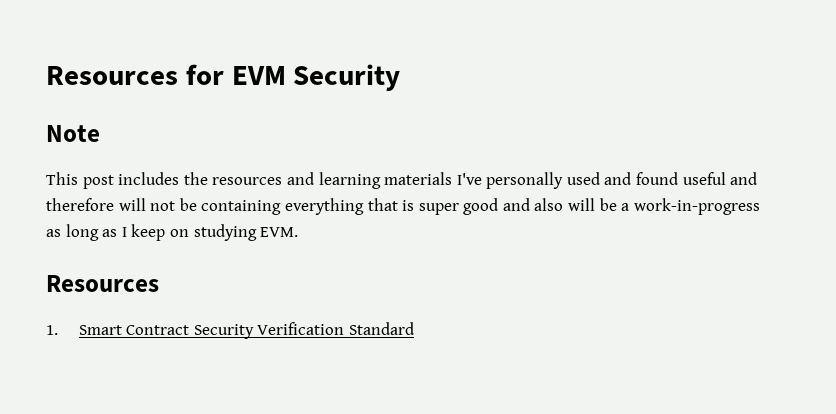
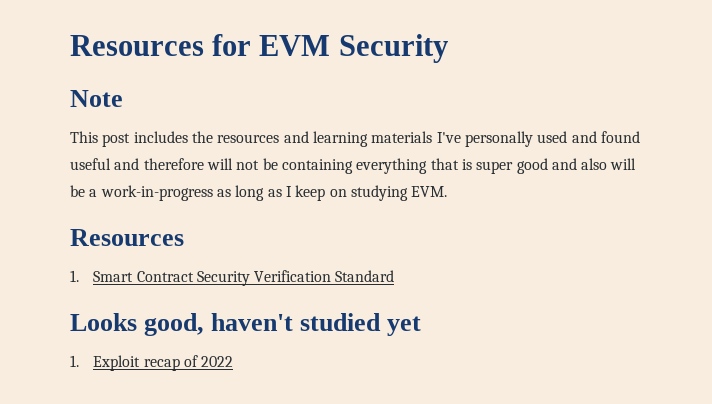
(414, 328) none -> [70,313,422,336] [70,355,234,371] // Looks good, haven't studied yet // 1. Exploit recap of 2022

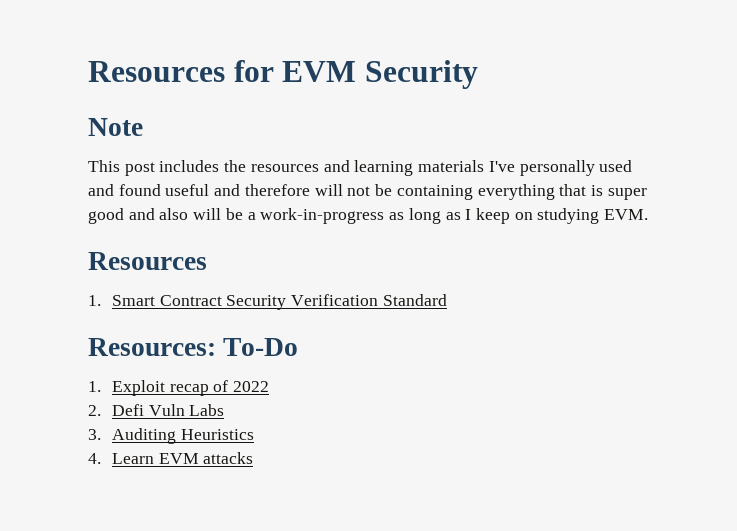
[70,313,422,336] Looks good, haven't studied yet -> [88,338,299,356] Resources: To-Do
(234, 361) none -> [88,404,225,416] [88,428,254,444] [88,452,254,464] // 2. Defi Vuln Labs // 3. Auditing Heuristics // 4. Learn EVM attacks

